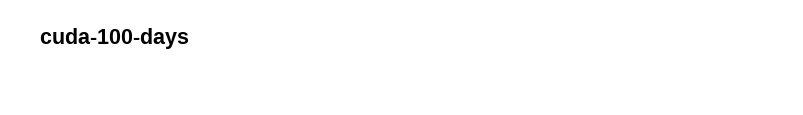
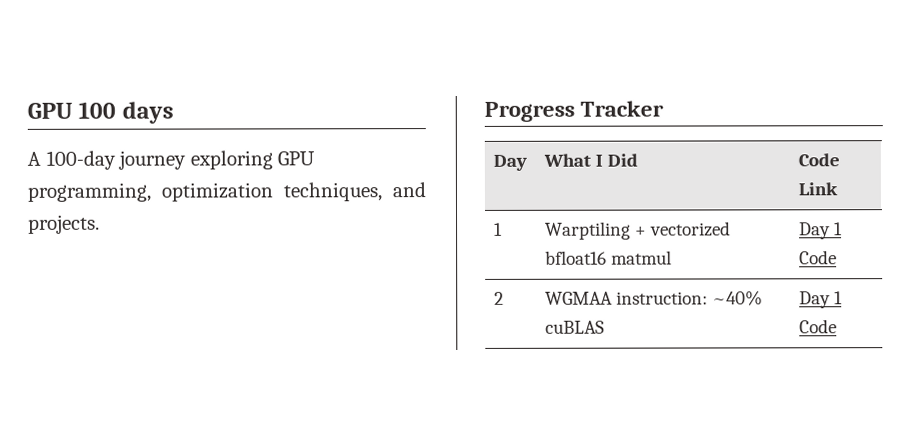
[40,28,189,49] cuda-100-days -> [27,101,174,124] [27,150,316,170] [27,182,426,202] [28,214,100,234] [484,100,665,122] [492,154,527,171] [542,153,638,167] [797,153,840,167] [797,182,838,196] [493,222,503,236] [544,221,731,240] [544,250,672,265] [798,222,843,240] [798,250,837,265] [493,291,504,305] [544,290,763,306] [544,320,605,334] [798,291,843,309] [798,319,837,334] GPU 100 days // A 100-day journey exploring GPU programming, optimization techniques, and projects. // Progress Tracker // Day | What I Did | Code Link // 1 | Warptiling + vectorized bfloat16 matmul | Day 1 Code // 2 | WGMAA instruction: ~40% cuBLAS | Day 1 Code

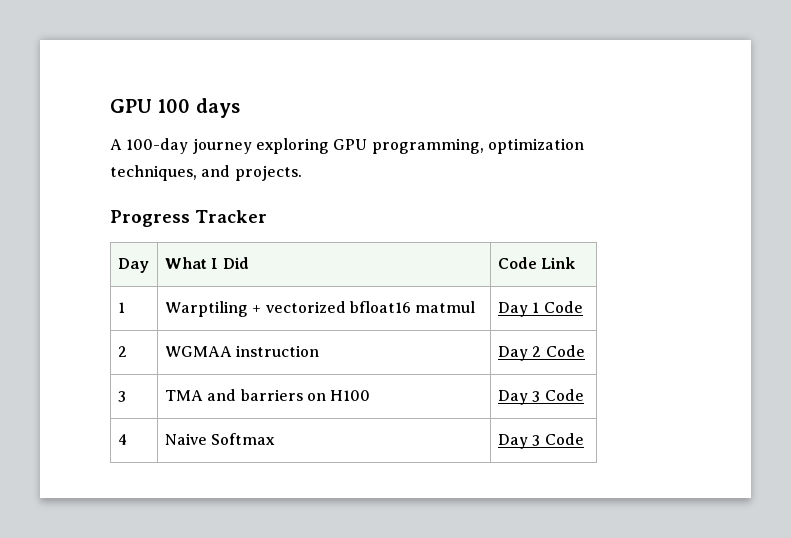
[615,290,763,306] [544,320,605,334] [798,291,843,309] [798,319,837,334] instruction: ~40% cuBLAS | Day 1 Code -> [236,345,320,357] [497,345,585,361] [117,391,126,402] [164,389,371,401] [497,389,584,405] [117,434,127,445] [164,433,276,445] [497,433,584,449] instruction | Day 2 Code // 3 | TMA and barriers on H100 | Day 3 Code // 4 | Naive Softmax | Day 3 Code

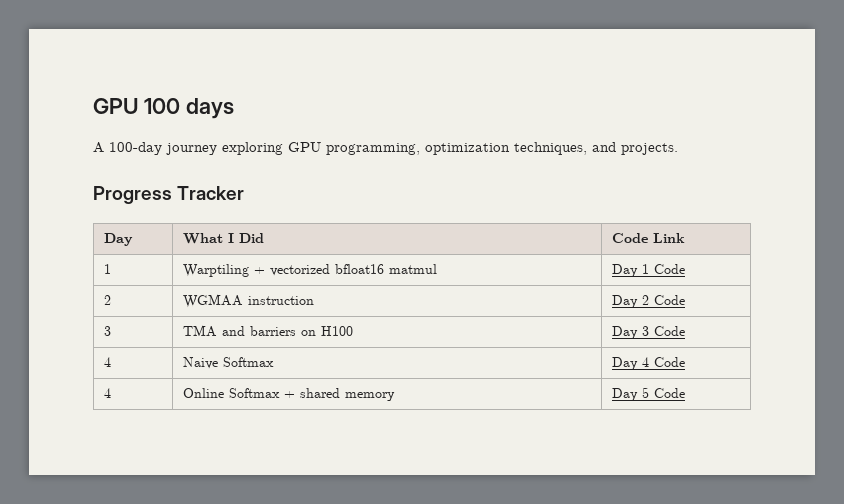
[532,433,584,446] 3 Code -> [641,357,685,367] [103,388,111,398] [182,388,395,401] [611,387,685,401] 4 Code // 4 | Online Softmax + shared memory | Day 5 Code

